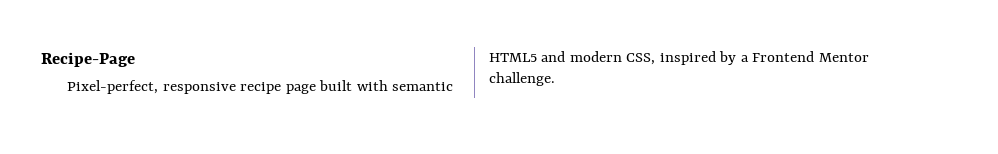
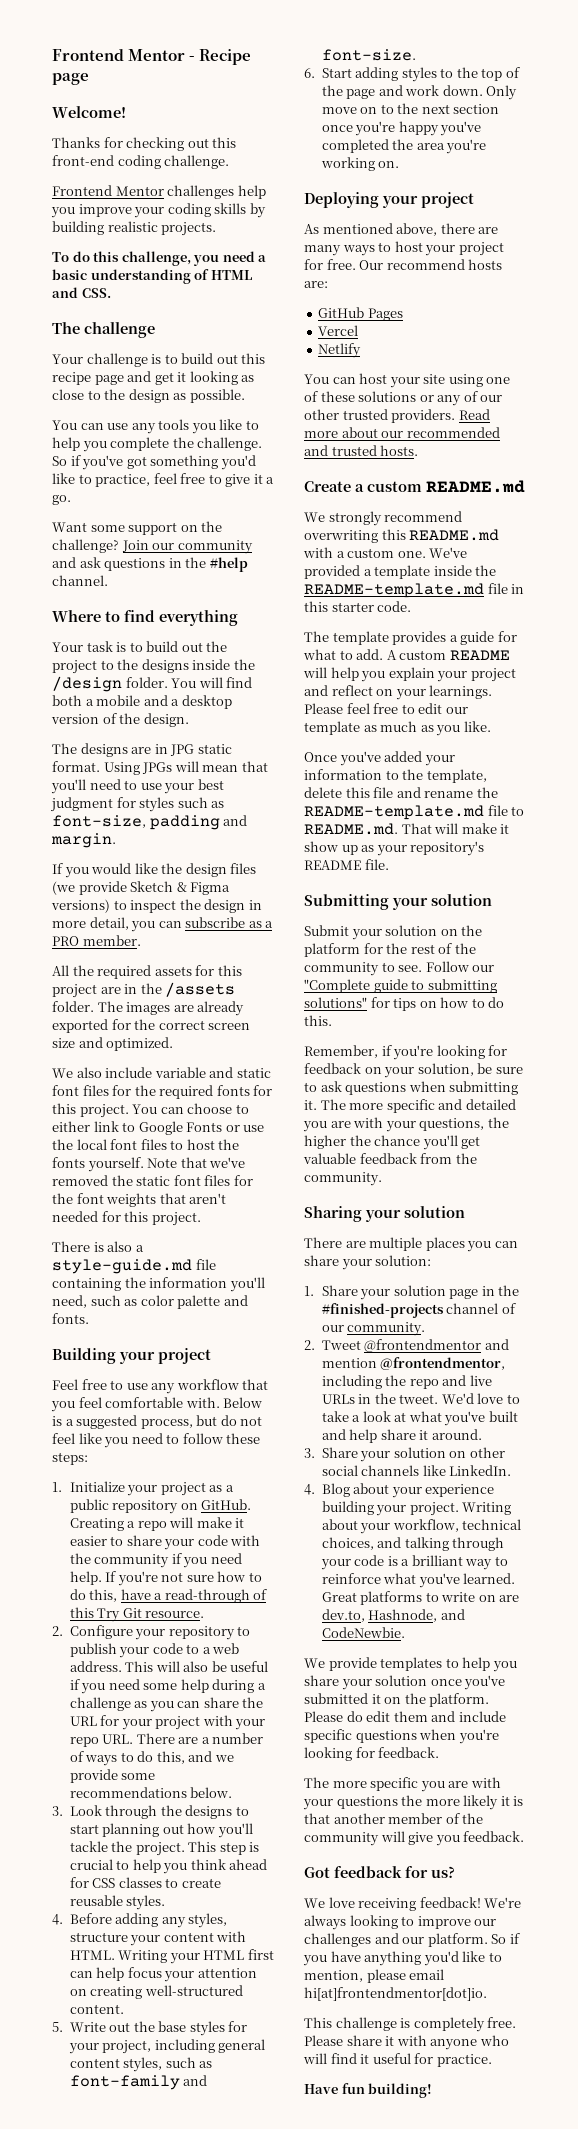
[41,52,135,67] [67,80,454,94] [489,51,869,65] [489,72,555,86] Recipe-Page // Pixel-perfect, responsive recipe page built with semantic HTML5 and modern CSS, inspired by a Frontend Mentor challenge. -> [52,49,252,65] [52,73,89,85] [52,106,126,118] [52,137,237,151] [52,155,230,169] [52,185,266,199] [51,203,266,218] [52,221,217,236] [52,251,267,266] [52,269,252,284] [52,287,111,298] [52,322,155,338] [52,353,266,367] [52,371,255,385] [52,389,245,403] [52,419,259,434] [52,437,263,452] [52,455,256,470] [52,473,275,487] [52,495,71,505] [52,521,223,535] [52,539,253,554] [52,557,248,572] [52,575,108,586] [52,610,238,626] [52,641,228,652] [52,659,255,674] [52,676,253,692] [52,695,232,709] [51,713,189,727] [52,743,232,757] [52,761,268,775] [51,779,224,794] [50,797,225,812] [52,815,248,830] [51,833,116,848] [52,863,257,878] [52,881,231,895] [51,899,262,913] [52,917,274,932] [52,935,141,946] [52,965,242,979] [52,982,236,998] [52,1001,245,1016] [52,1019,251,1033] [52,1037,174,1051] [52,1067,271,1078] [52,1085,273,1099] [52,1103,249,1118] [52,1121,265,1135] [52,1139,240,1150] [52,1157,246,1172] [52,1175,253,1186] [52,1193,227,1207] [52,1211,201,1226] [52,1241,144,1252] [52,1259,216,1274] [52,1277,265,1292] [52,1295,248,1309] [52,1313,89,1324] [52,1348,211,1364] [52,1379,269,1394] [51,1397,263,1412] [52,1415,263,1429] [52,1433,261,1448] [52,1452,88,1465] [52,1481,234,1496] [69,1499,252,1514] [69,1517,245,1531] [69,1535,261,1550] [69,1553,242,1568] [69,1571,262,1586] [69,1589,268,1603] [69,1607,205,1622] [52,1625,251,1640] [69,1643,240,1658] [69,1661,269,1672] [69,1679,266,1694] [69,1697,264,1712] [69,1715,266,1730] [69,1733,264,1747] [69,1751,234,1766] [69,1769,156,1783] [69,1787,233,1798] [52,1805,249,1819] [69,1823,253,1838] [69,1841,260,1856] [69,1859,268,1874] [69,1877,221,1888] [69,1895,166,1910] [52,1913,228,1928] [69,1931,247,1946] [69,1949,274,1964] [69,1967,257,1982] [69,1985,243,1999] [69,2004,124,2014] [52,2021,248,2036] [68,2039,266,2054] [69,2057,213,2072] [69,2075,208,2090] [321,49,416,61] [304,67,520,82] [321,85,518,100] [321,103,500,114] [321,121,482,136] [321,139,487,154] [320,157,400,171] [304,192,474,208] [304,223,499,236] [304,241,504,256] [304,259,503,270] [304,281,328,288] [318,307,403,321] [318,325,359,336] [318,343,362,358] [304,373,511,388] [304,391,503,406] [304,409,490,423] [304,427,500,438] [304,445,419,456] [304,480,525,493] [304,511,463,526] [304,529,500,543] [303,547,468,558] [304,565,497,579] [304,583,525,598] [304,601,412,612] [304,631,517,645] [303,649,510,660] [303,667,516,682] [304,685,493,700] [304,703,468,714] [304,721,491,736] [304,751,455,766] [304,769,487,783] [304,787,498,798] [304,805,525,820] [304,823,510,835] [304,841,485,856] [304,859,389,870] [304,894,492,910] [304,925,483,940] [304,943,476,957] [304,961,495,976] [304,979,497,993] [304,997,505,1011] [304,1015,332,1026] [304,1045,508,1060] [304,1063,523,1078] [304,1081,519,1095] [304,1099,516,1113] [303,1117,509,1132] [304,1135,481,1150] [303,1153,477,1164] [304,1172,382,1186] [304,1206,465,1222] [304,1237,518,1252] [304,1255,432,1270] [304,1285,520,1300] [321,1303,516,1318] [321,1322,426,1336] [304,1339,509,1352] [321,1357,506,1370] [321,1375,492,1389] [321,1393,520,1404] [321,1411,518,1426] [321,1429,482,1443] [304,1447,505,1462] [321,1465,512,1476] [304,1483,495,1498] [321,1501,512,1516] [321,1519,522,1534] [321,1537,505,1551] [320,1555,508,1570] [321,1573,516,1588] [321,1591,520,1605] [321,1609,465,1622] [321,1627,405,1638] [304,1657,517,1672] [304,1675,506,1690] [304,1693,490,1707] [304,1711,506,1722] [304,1729,499,1744] [304,1747,440,1761] [304,1777,501,1792] [303,1795,524,1810] [304,1813,484,1824] [304,1831,525,1846] [304,1866,455,1878] [304,1897,522,1911] [304,1915,497,1930] [304,1933,520,1947] [303,1951,502,1966] [304,1969,445,1983] [304,1987,487,2001] [304,2017,517,2032] [304,2035,509,2050] [303,2053,492,2067] [304,2083,433,2098] Frontend Mentor - Recipe page // Welcome! // Thanks for checking out this front-end coding challenge. // Frontend Mentor challenges help you improve your coding skills by building realistic projects. // To do this challenge, you need a basic understanding of HTML and CSS. // The challenge // Your challenge is to build out this recipe page and get it looking as close to the design as possible. // You can use any tools you like to help you complete the challenge. So if you've got something you'd like to practice, feel free to give it a go. // Want some support on the challenge? Join our community and ask questions in the #help channel. // Where to find everything // Your task is to build out the project to the designs inside the /design folder. You will find both a mobile and a desktop version of the design. // The designs are in JPG static format. Using JPGs will mean that you'll need to use your best judgment for styles such as font-size, padding and margin. // If you would like the design files (we provide Sketch & Figma versions) to inspect the design in more detail, you can subscribe as a PRO member. // All the required assets for this project are in the /assets folder. The images are already exported for the correct screen size and optimized. // We also include variable and static font files for the required fonts for this project. You can choose to either link to Google Fonts or use the local font files to host the fonts yourself. Note that we've removed the static font files for the font weights that aren't needed for this project. // There is also a style-guide.md file containing the information you'll need, such as color palette and fonts. // Building your project // Feel free to use any workflow that you feel comfortable with. Below is a suggested process, but do not feel like you need to follow these steps: // 1. Initialize your project as a public repository on GitHub. Creating a repo will make it easier to share your code with the community if you need help. If you're not sure how to do this, have a read-through of this Try Git resource. // 2. Configure your repository to publish your code to a web address. This will also be useful if you need some help during a challenge as you can share the URL for your project with your repo URL. There are a number of ways to do this, and we provide some recommendations below. // 3. Look through the designs to start planning out how you'll tackle the project. This step is crucial to help you think ahead for CSS classes to create reusable styles. // 4. Before adding any styles, structure your content with HTML. Writing your HTML first can help focus your attention on creating well-structured content. // 5. Write out the base styles for your project, including general content styles, such as font-family and font-size. // 6. Start adding styles to the top of the page and work down. Only move on to the next section once you're happy you've completed the area you're working on. // Deploying your project // As mentioned above, there are many ways to host your project for free. Our recommend hosts are: // GitHub Pages // Vercel // Netlify // You can host your site using one of these solutions or any of our other trusted providers. Read more about our recommended and trusted hosts. // Create a custom README.md // We strongly recommend overwriting this README.md with a custom one. We've provided a template inside the README-template.md file in this starter code. // The template provides a guide for what to add. A custom README will help you explain your project and reflect on your learnings. Please feel free to edit our template as much as you like. // Once you've added your information to the template, delete this file and rename the README-template.md file to README.md. That will make it show up as your repository's README file. // Submitting your solution // Submit your solution on the platform for the rest of the community to see. Follow our "Complete guide to submitting solutions" for tips on how to do this. // Remember, if you're looking for feedback on your solution, be sure to ask questions when submitting it. The more specific and detailed you are with your questions, the higher the chance you'll get valuable feedback from the community. // Sharing your solution // There are multiple places you can share your solution: // 1. Share your solution page in the #finished-projects channel of our community. // 2. Tweet @frontendmentor and mention @frontendmentor, including the repo and live URLs in the tweet. We'd love to take a look at what you've built and help share it around. // 3. Share your solution on other social channels like LinkedIn. // 4. Blog about your experience building your project. Writing about your workflow, technical choices, and talking through your code is a brilliant way to reinforce what you've learned. Great platforms to write on are dev.to, Hashnode, and CodeNewbie. // We provide templates to help you share your solution once you've submitted it on the platform. Please do edit them and include specific questions when you're looking for feedback. // The more specific you are with your questions the more likely it is that another member of the community will give you feedback. // Got feedback for us? // We love receiving feedback! We're always looking to improve our challenges and our platform. So if you have anything you'd like to mention, please email hi[at]frontendmentor[dot]io. // This challenge is completely free. Please share it with anyone who will find it useful for practice. // Have fun building!

